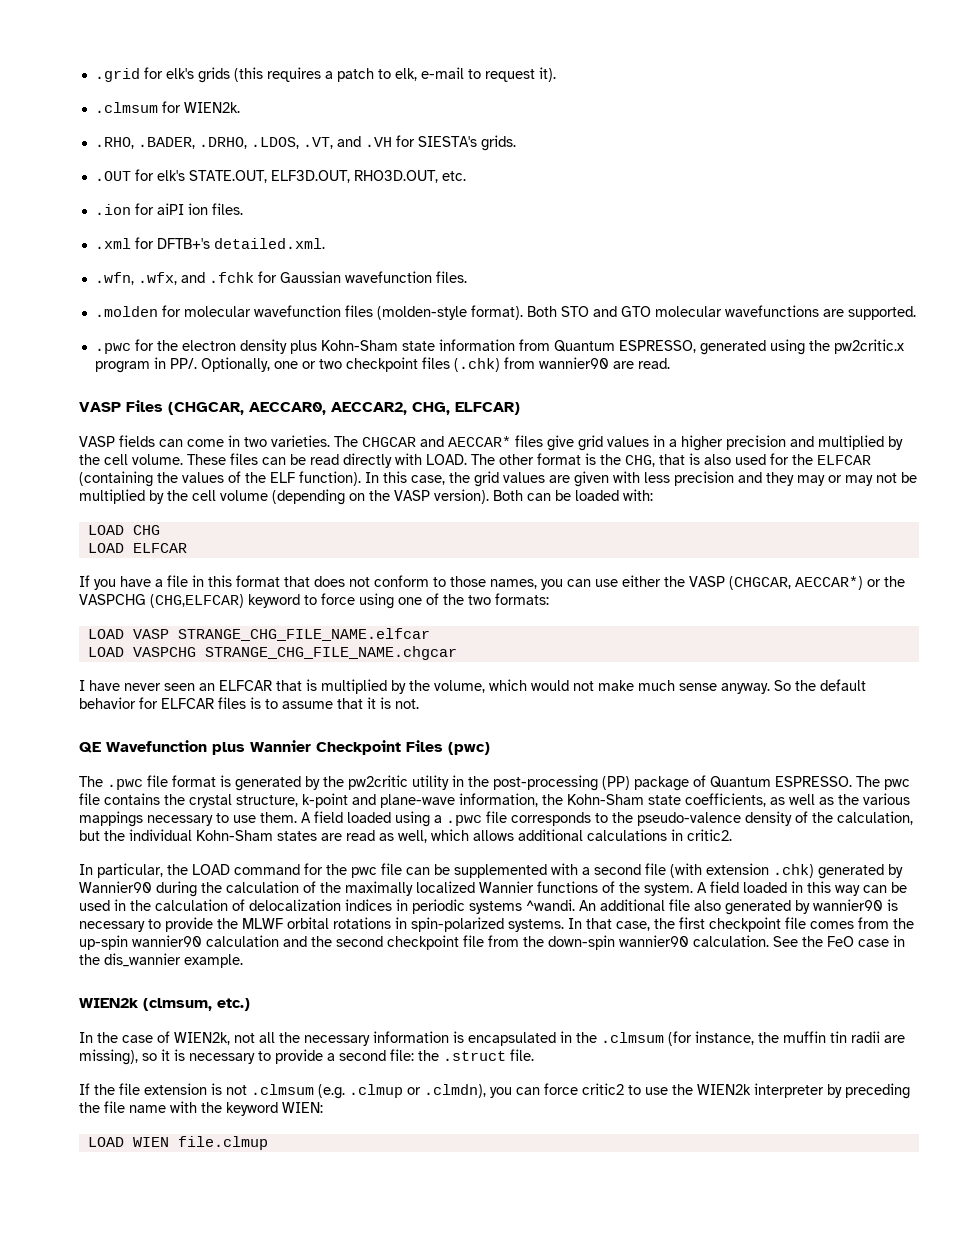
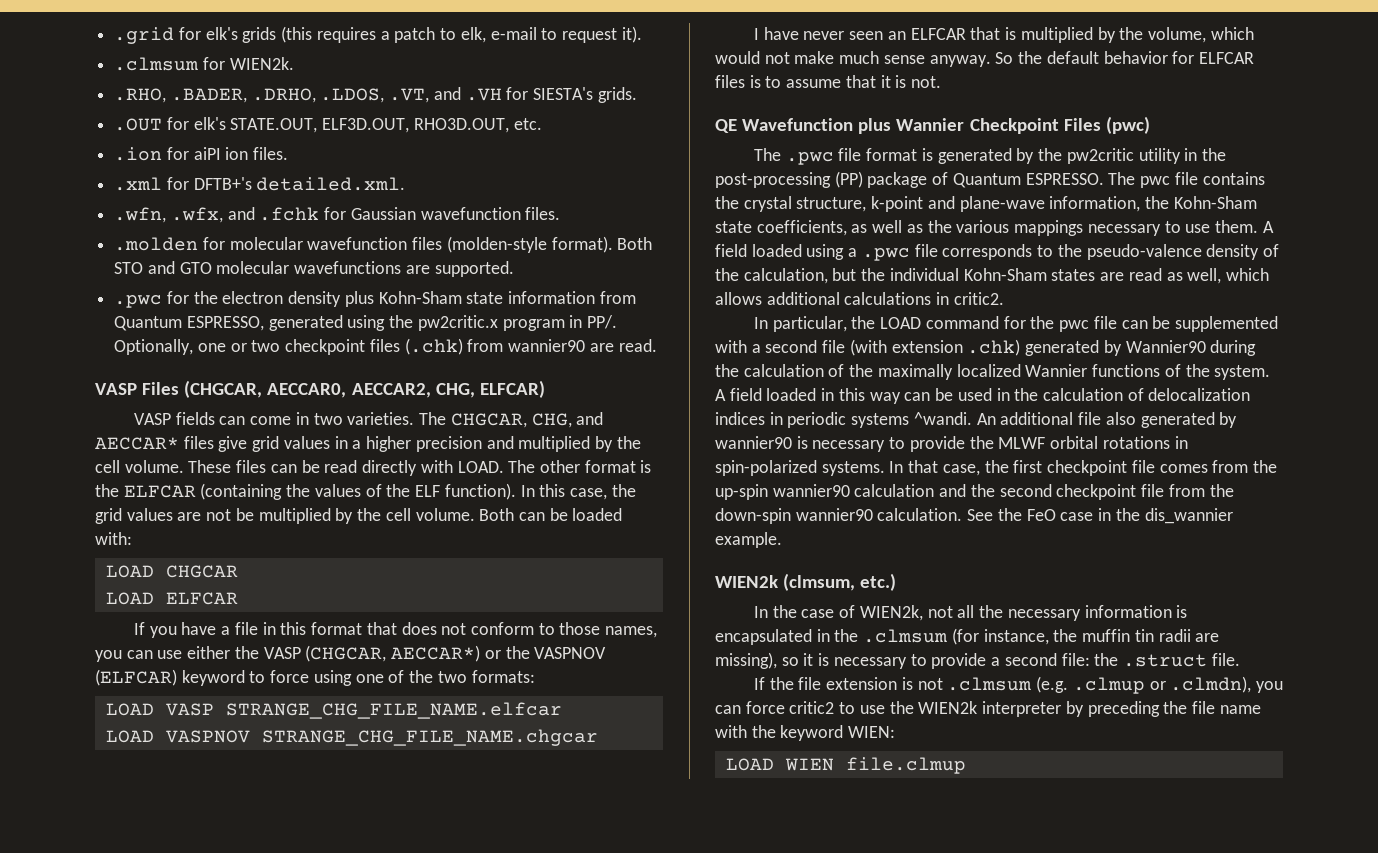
[362,437,416,447] CHGCAR -> [450,413,572,428] CHGCAR, CHG,
[625,453,813,467] CHG, that is also used for the -> (119, 490) none
[574,471,873,487] given with less precision and they may or may -> (202, 516) none
[220,489,489,505] volume (depending on the VASP version). -> [415,508,475,521] volume.
[132,525,160,535] CHG -> [165,565,238,578] CHGCAR
[79,594,244,608] VASPCHG (CHG,ELFCAR) -> [534,647,607,659] [95,669,177,686] VASPNOV (ELFCAR)
[132,647,196,657] VASPCHG -> [165,730,250,743] VASPNOV

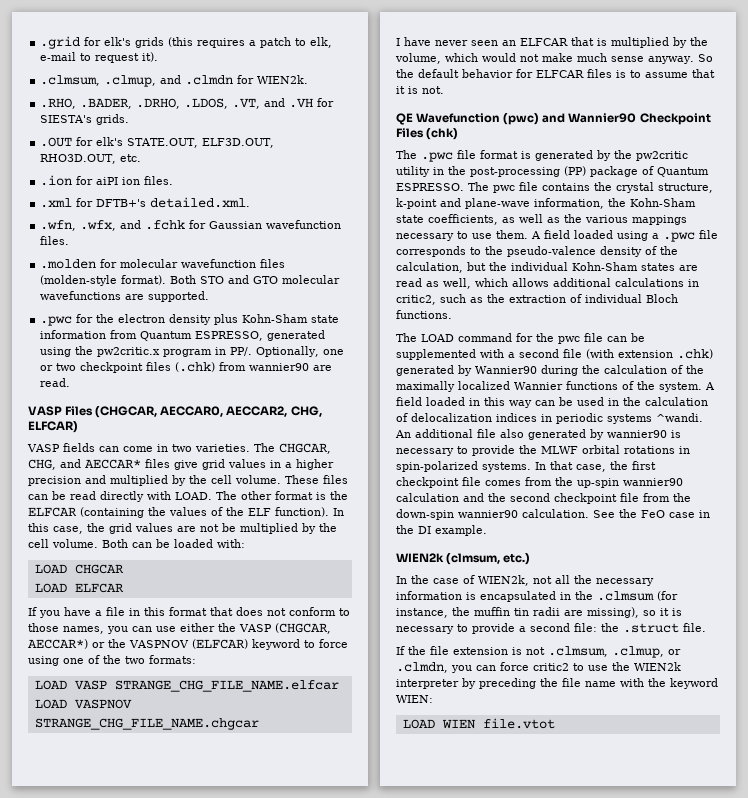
[114,57,199,71] .clmsum -> [40,75,234,87] .clmsum, .clmup, and .clmdn
[858,118,965,134] plus Wannier -> [503,113,637,125] (pwc) and Wannier90
[1105,116,1150,134] (pwc) -> [426,128,459,140] (chk)
[953,292,1004,305] [754,316,876,332] critic2. // In particular, the -> [396,294,678,305] [396,310,452,319] [396,333,417,342] critic2, such as the extraction of individual Bloch functions. // The
[1144,508,1233,524] dis_wannier -> [418,526,431,534] DI
[947,676,1252,694] .clmsum (e.g. .clmup or .clmdn), -> [548,646,681,658] [396,662,448,673] .clmsum, .clmup, or .clmdn,
[845,757,966,774] file.clmup -> [482,718,555,729] file.vtot

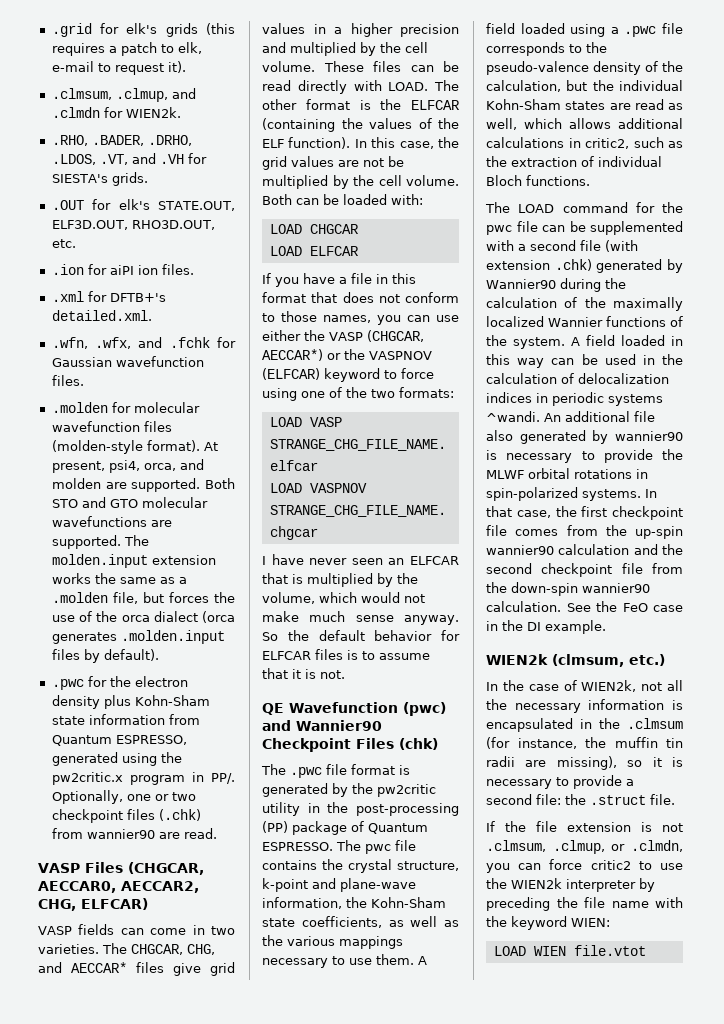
(167, 280) none -> [203,442,218,451] [51,459,204,473] [51,478,201,492] At present, psi4, orca, and molden are supported.
(210, 296) none -> [123,535,149,546] [51,554,216,568] [51,573,187,584] [51,592,235,604] [51,611,235,623] [51,630,225,644] [51,649,159,663] The molden.input extension works the same as a .molden file, but forces the use of the orca dialect (orca generates .molden.input files by default).

